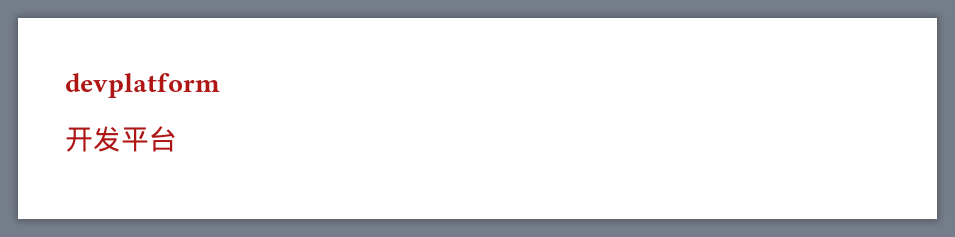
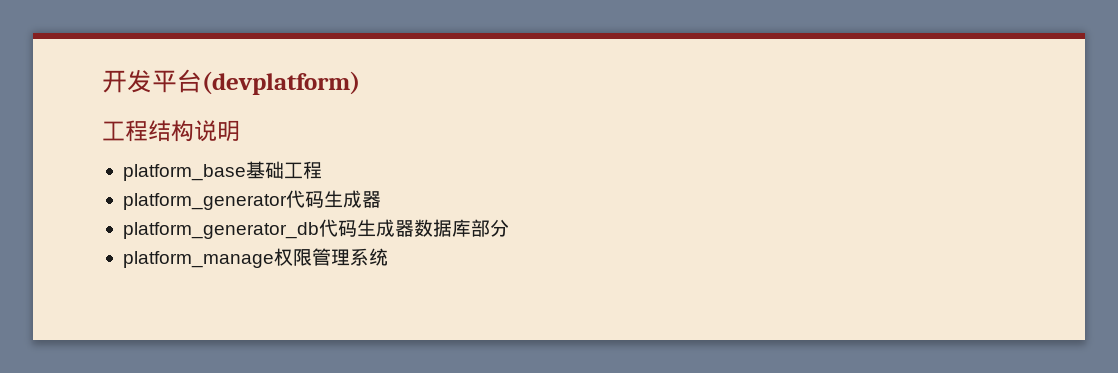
[65,73,220,98] devplatform // -> (102, 81) none
(177, 139) none -> [202,71,360,95] [102,120,240,142] [122,161,322,181] [122,190,381,210] [122,219,509,239] [122,248,388,268] (devplatform) // 工程结构说明 // platform_base基础工程 // platform_generator代码生成器 // platform_generator_db代码生成器数据库部分 // platform_manage权限管理系统

